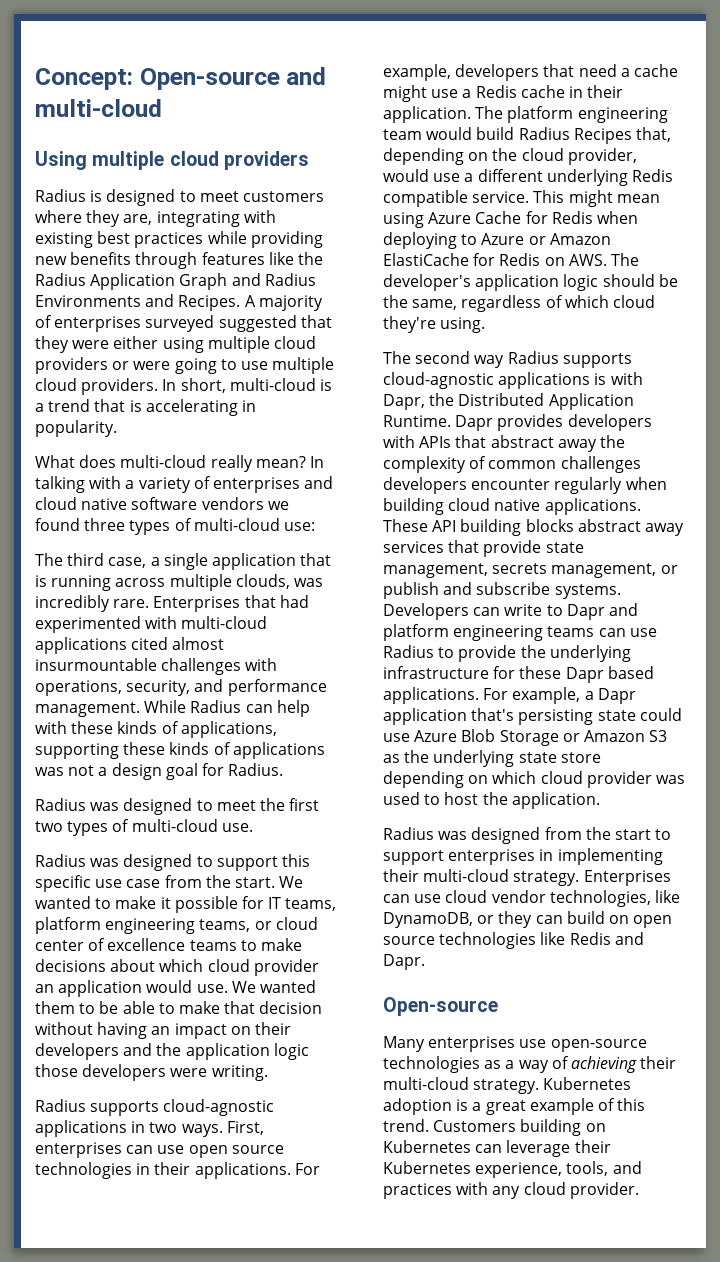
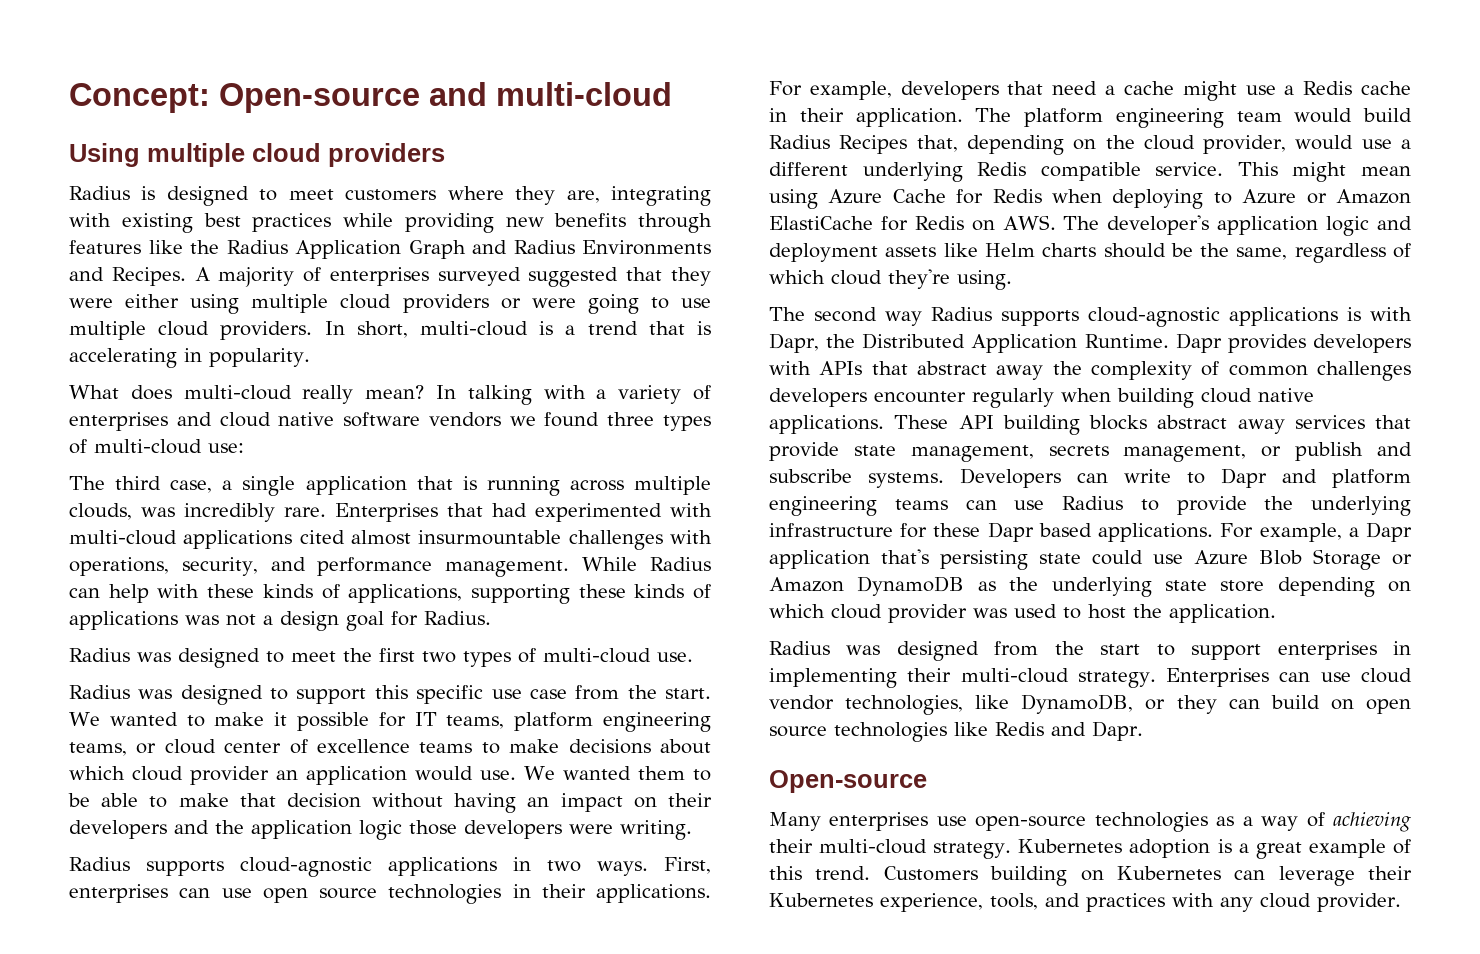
(599, 282) none -> [1377,216,1412,230] [769,243,1097,262] and deployment assets like Helm charts
[649,730,668,742] S3 -> [857,576,965,596] DynamoDB

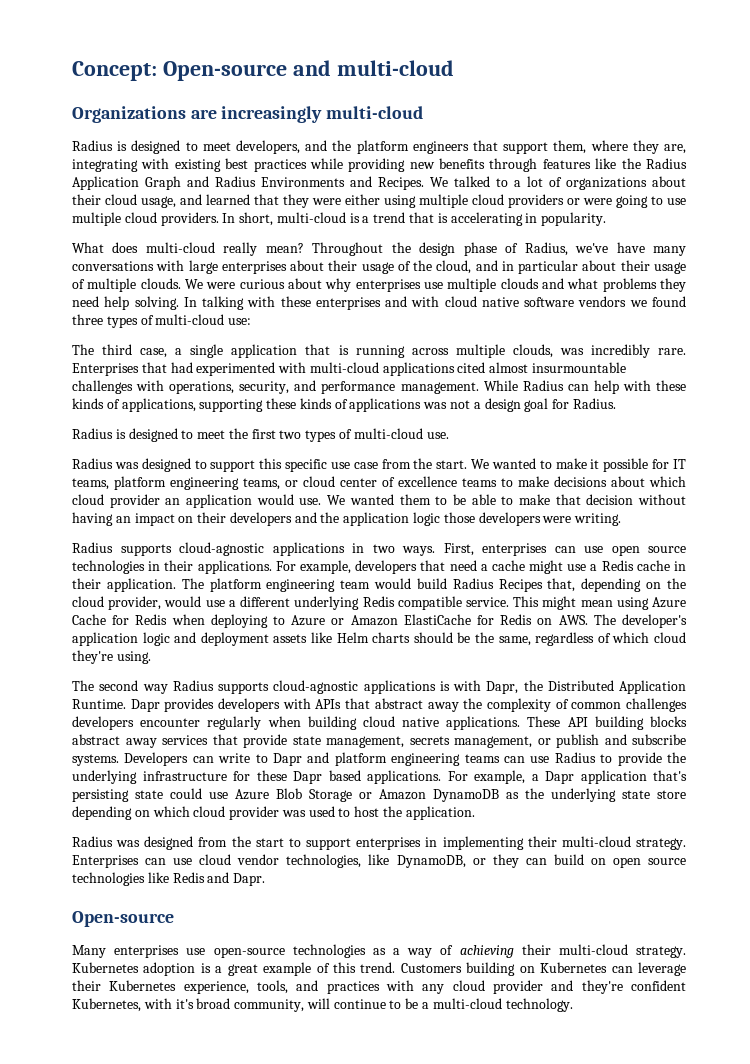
[69,143,445,167] [69,186,437,206] Using multiple cloud providers // Radius is designed to meet customers -> [72,106,424,123] [72,140,587,154] Organizations are increasingly multi-cloud // Radius is designed to meet developers, and the platform engineers that support them,
[194,267,619,287] A majority of enterprises surveyed suggested -> [430,176,686,190] [72,194,250,208] We talked to a lot of organizations about their cloud usage, and learned
[436,385,711,405] In talking with a variety of -> [312,242,686,256] [72,260,686,274] [72,278,686,292] [72,296,311,310] Throughout the design phase of Radius, we've have many conversations with large enterprises about their usage of the cloud, and in particular about their usage of multiple clouds. We were curious about why enterprises use multiple clouds and what problems they need help solving. In talking with these
(212, 419) none -> [411,296,440,307] with
[137,652,171,662] was -> [115,429,126,439] is
[1317,893,1401,912] provider. -> [492,980,686,994] [72,998,573,1012] provider and they're confident Kubernetes, with it's broad community, will continue to be a multi-cloud technology.

